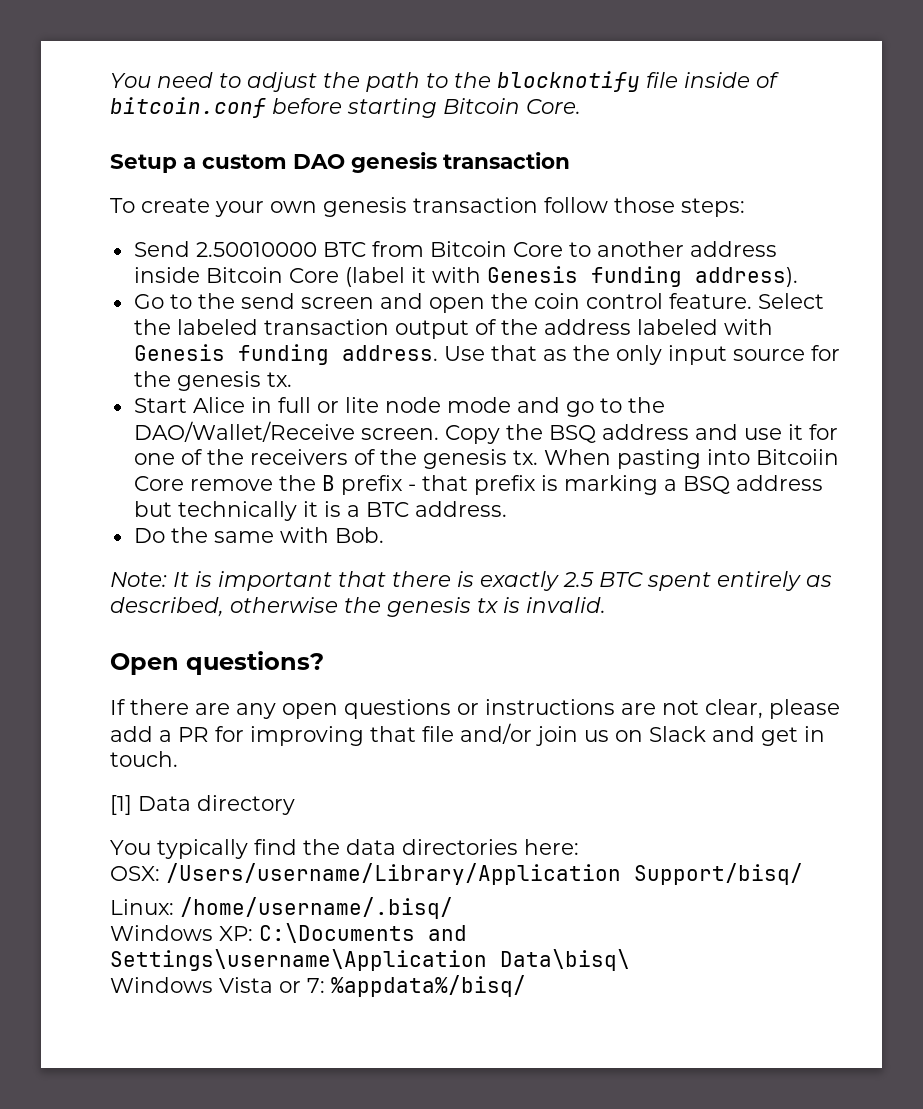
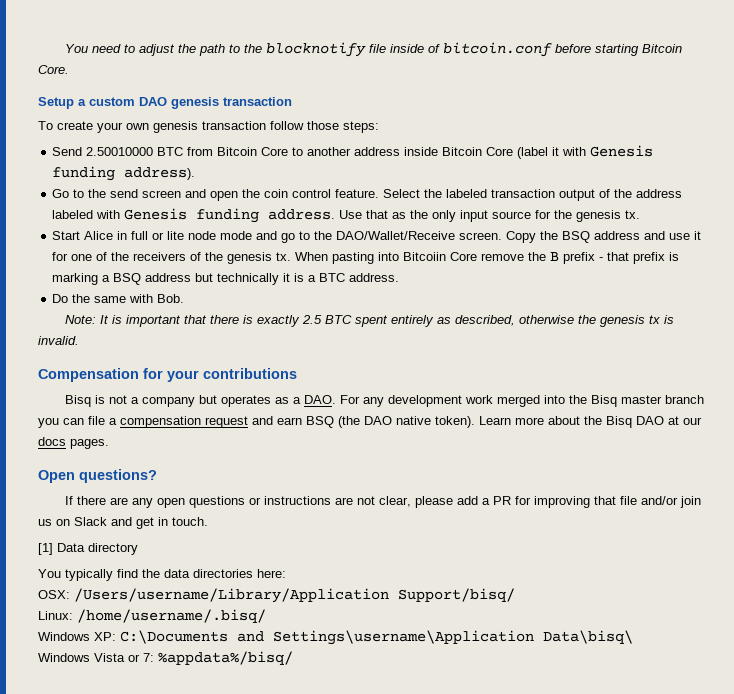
(606, 605) none -> [38,368,297,382] [65,395,705,407] [38,416,702,428] [38,437,109,449] // Compensation for your contributions // Bisq is not a company but operates as a DAO. For any development work merged into the Bisq master branch you can file a compensation request and earn BSQ (the DAO native token). Learn more about the Bisq DAO at our docs pages.

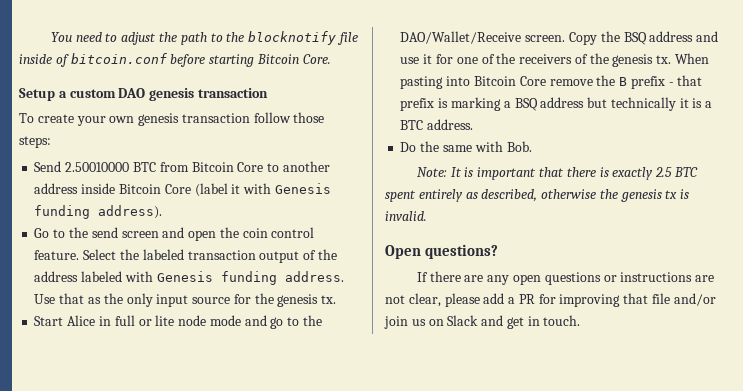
[403,252,447,261] Bitcoiin -> [473,76,516,86] Bitcoin
[38,368,297,382] [65,395,705,407] [38,416,702,428] [38,437,109,449] // Compensation for your contributions // Bisq is not a company but operates as a DAO. For any development work merged into the Bisq master branch you can file a compensation request and earn BSQ (the DAO native token). Learn more about the Bisq DAO at our docs pages. -> (427, 216) none
[38,543,138,555] [38,569,286,581] [38,588,515,603] [38,609,266,623] [38,630,633,645] [38,651,293,665] // [1] Data directory // You typically find the data directories here: // OSX: /Users/username/Library/Application Support/bisq/ // Linux: /home/username/.bisq/ // Windows XP: C:\Documents and Settings\username\Application Data\bisq\ // Windows Vista or 7: %appdata%/bisq/ -> (581, 320) none

